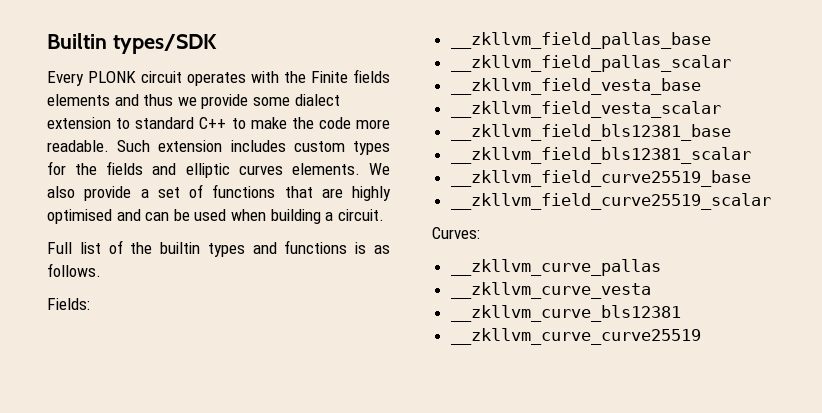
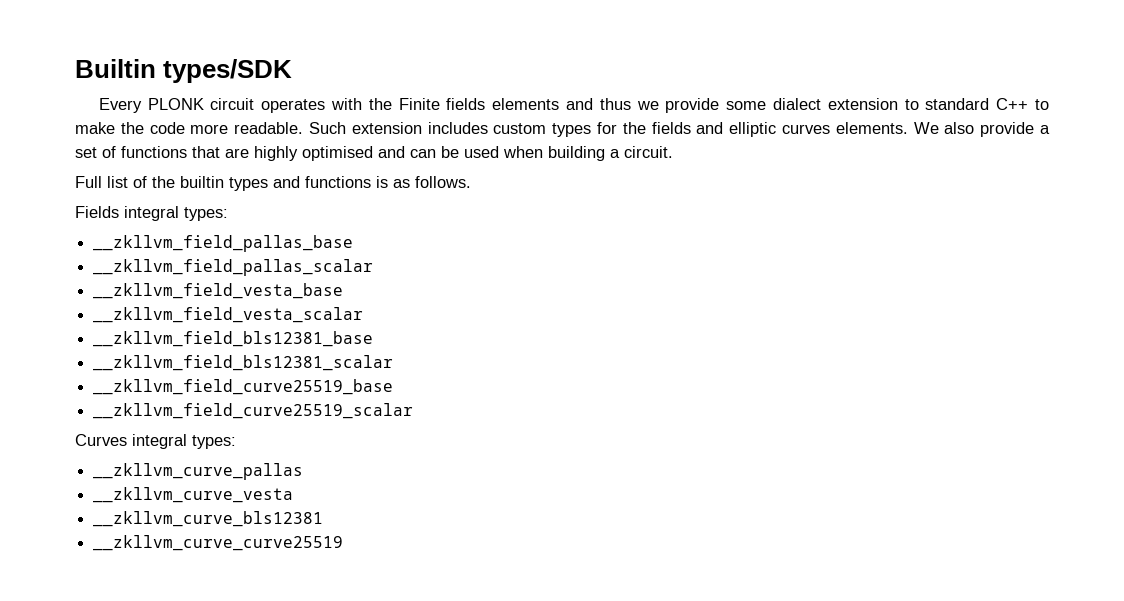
[47,298,90,310] Fields: -> [75,206,228,221] Fields integral types:
[432,227,480,239] Curves: -> [75,434,236,449] Curves integral types:

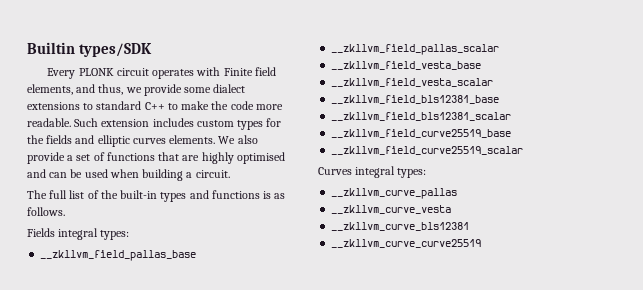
[368,98,631,110] the Finite fields elements and thus -> [223,67,276,76] [27,84,124,95] Finite field elements, and thus,
[827,98,898,110] extension -> [27,102,80,110] extensions
[75,176,102,188] Full -> [27,190,68,199] The full
[180,176,224,188] builtin -> [120,190,158,199] built-in

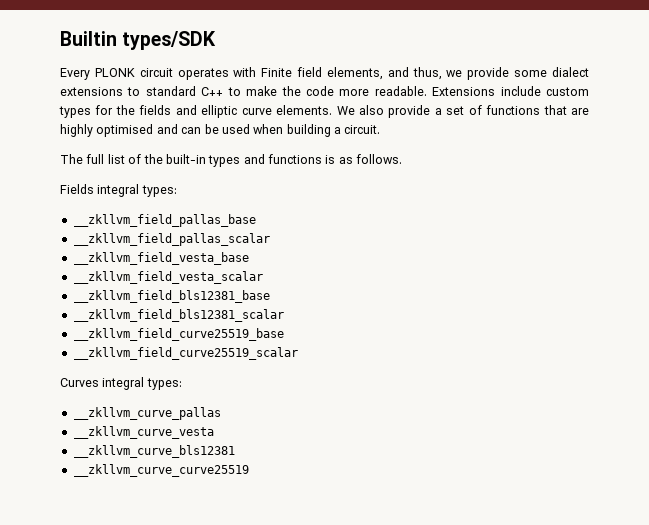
[74,118,194,127] Such extension includes -> [432,86,541,96] Extensions include
[132,138,166,144] curves -> [241,108,272,115] curve

